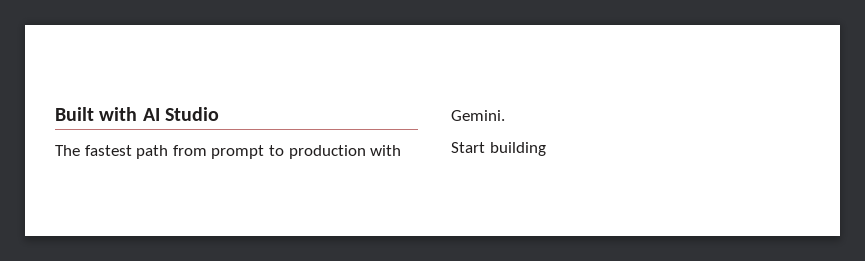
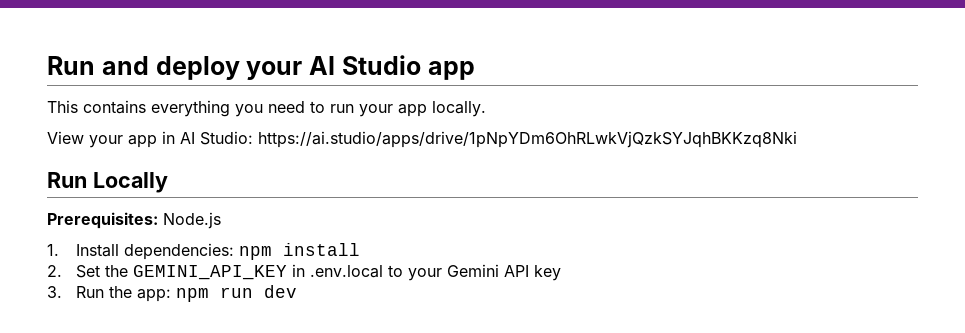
[55,107,219,121] [55,145,402,159] [451,110,505,121] [451,142,546,156] Built with AI Studio // The fastest path from prompt to production with Gemini. // Start building -> [47,55,475,80] [47,100,486,117] [47,131,797,148] [47,172,168,193] [47,212,221,229] [47,243,361,260] [47,264,562,281] [47,285,298,302] Run and deploy your AI Studio app // This contains everything you need to run your app locally. // View your app in AI Studio: https://ai.studio/apps/drive/1pNpYDm6OhRLwkVjQzkSYJqhBKKzq8Nki // Run Locally // Prerequisites: Node.js // 1. Install dependencies: npm install // 2. Set the GEMINI_API_KEY in .env.local to your Gemini API key // 3. Run the app: npm run dev

